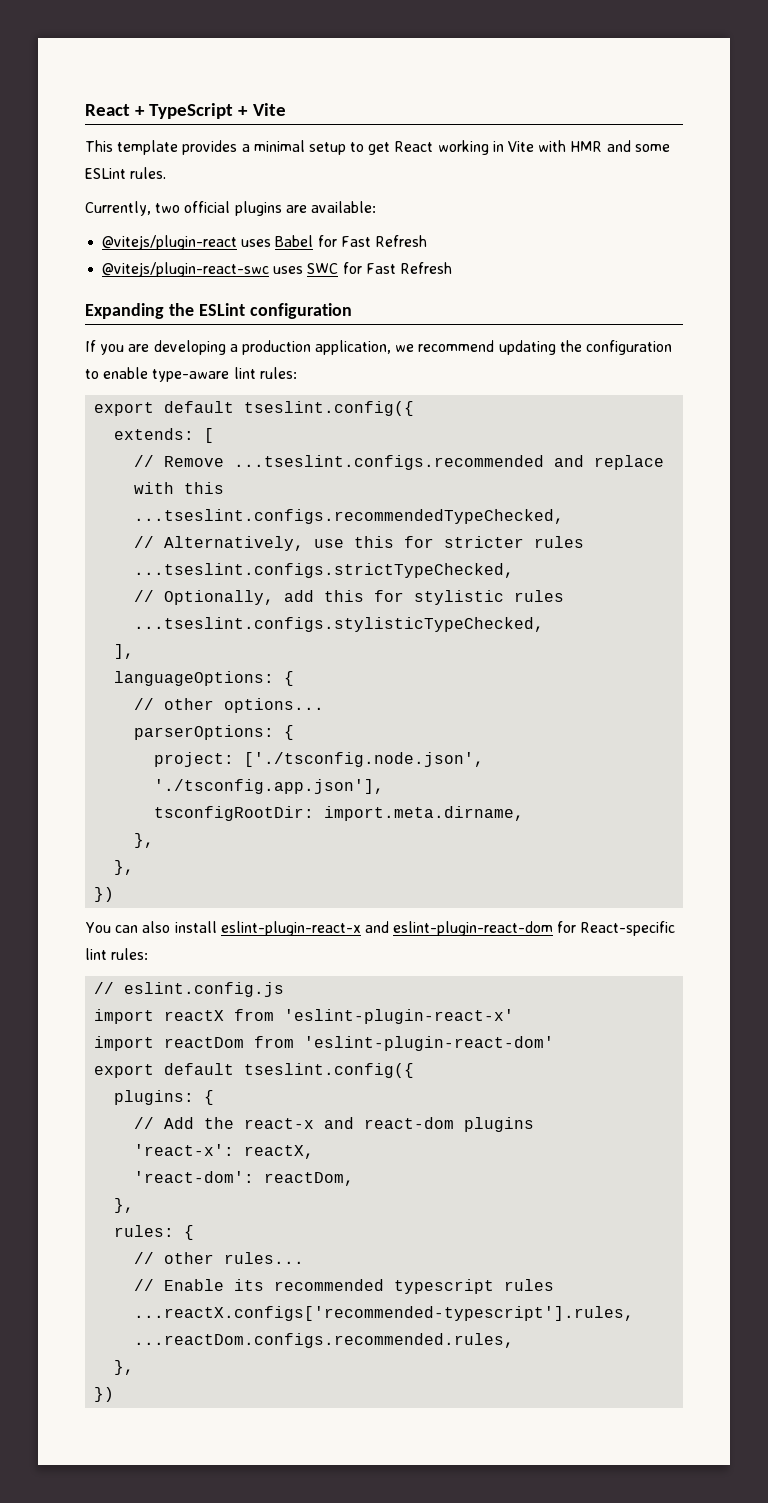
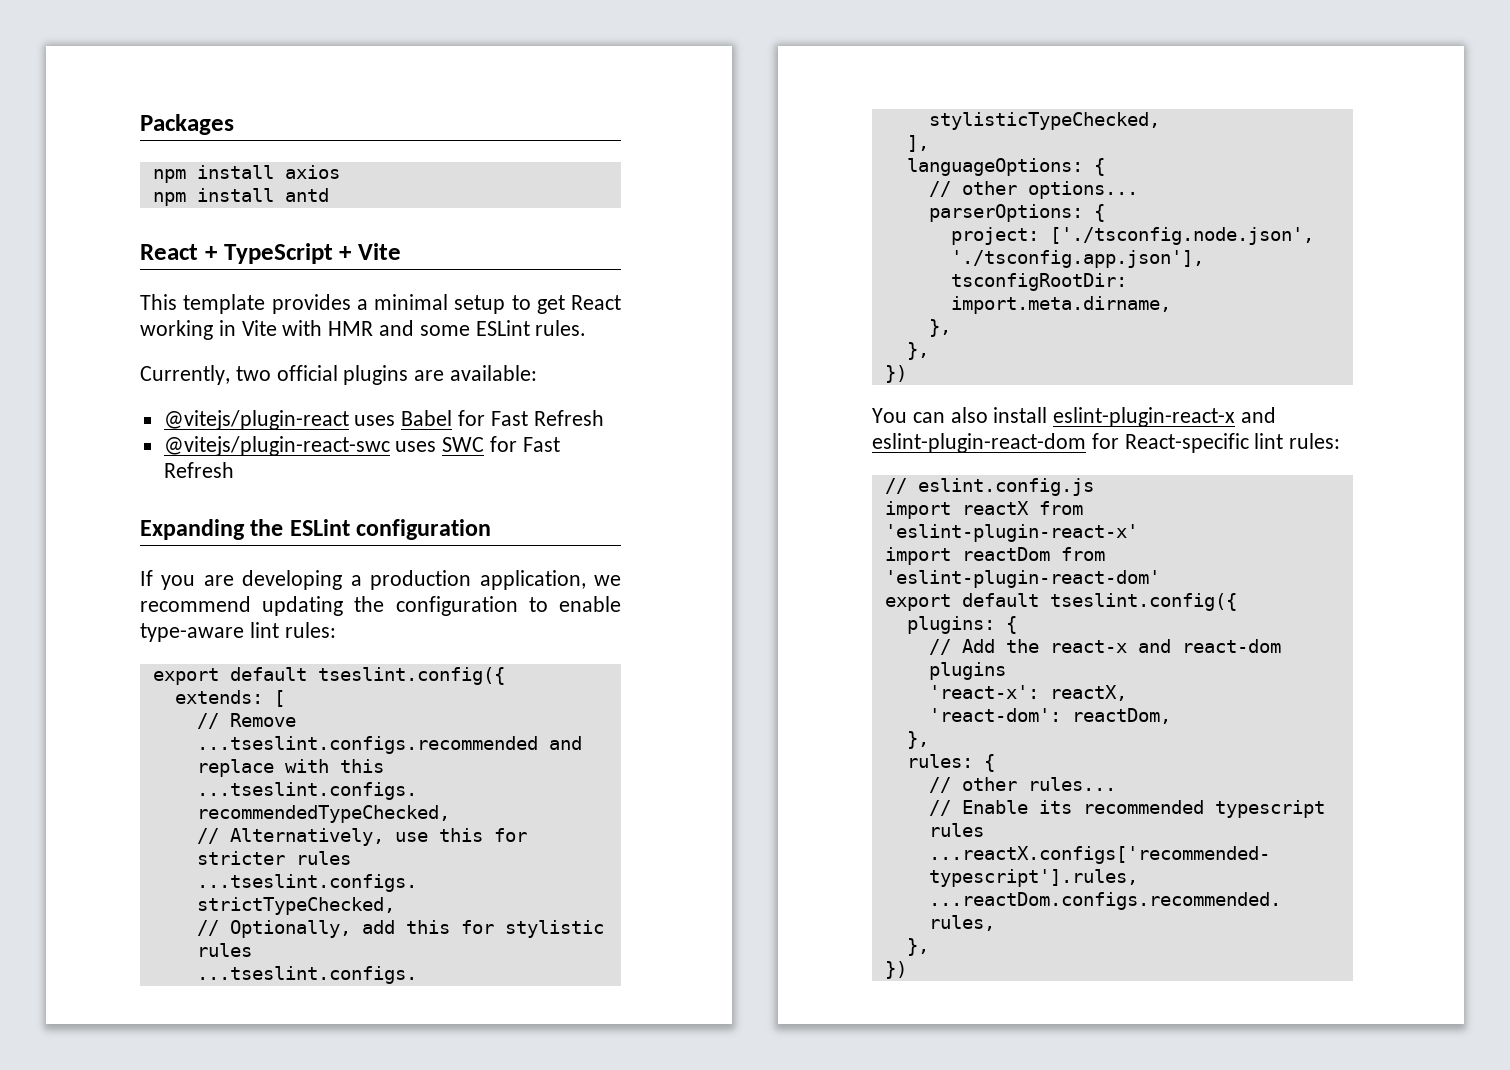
(85, 110) none -> [140,114,234,135] [152,165,340,183] [152,188,329,206] Packages // npm install axios // npm install antd //

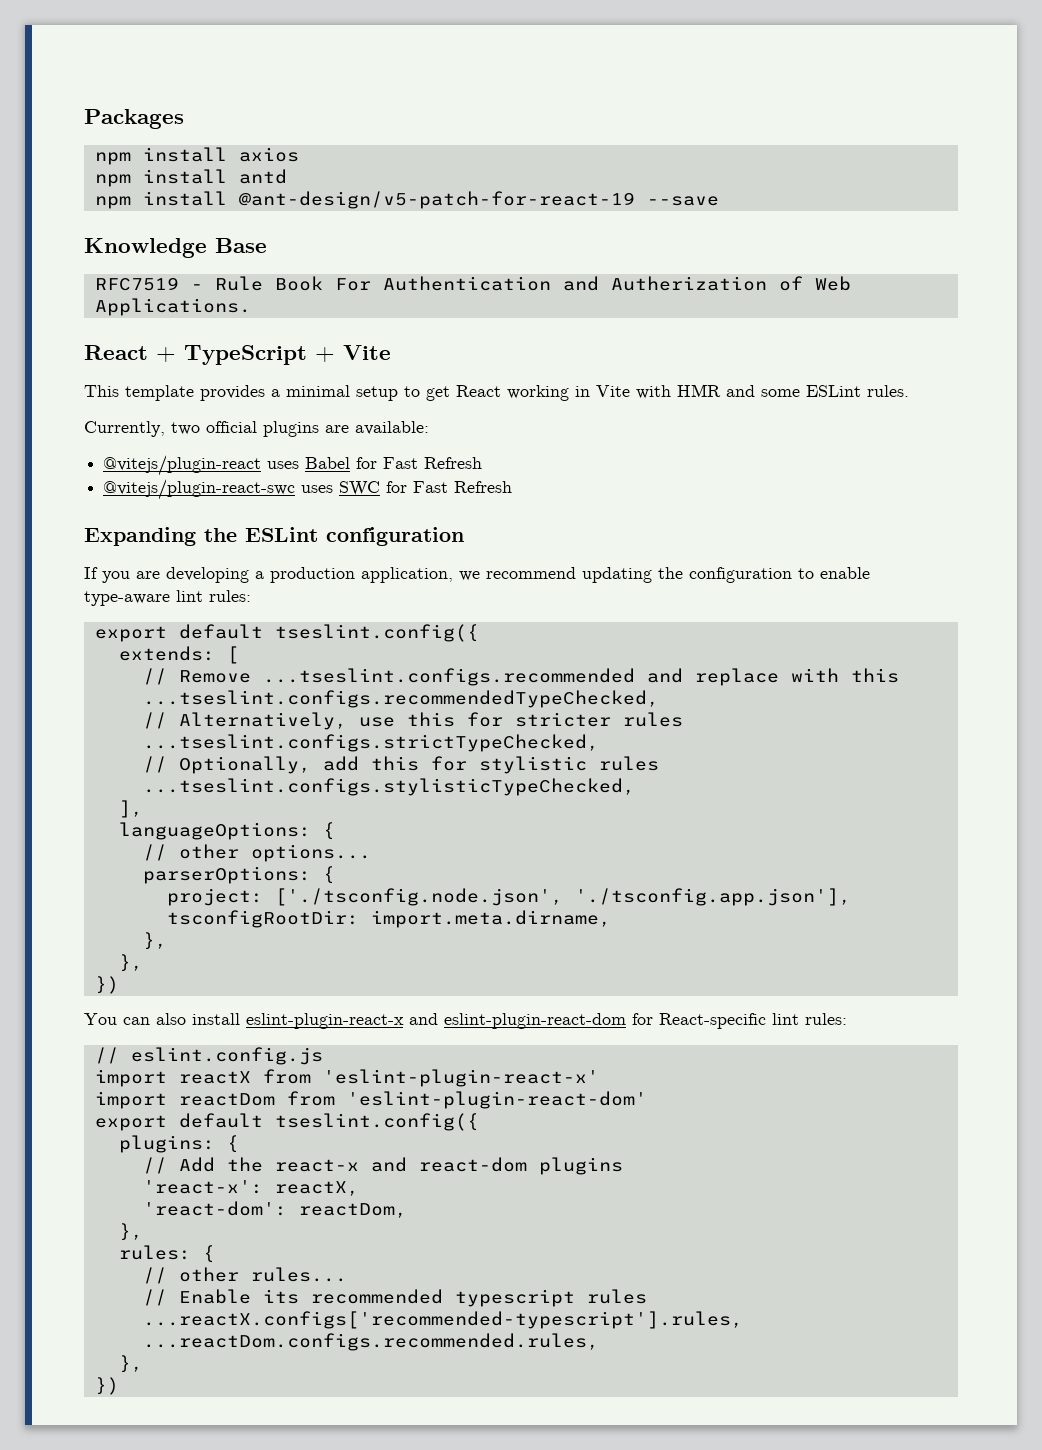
(329, 195) none -> [94,191,719,209] [84,238,267,258] [94,276,851,291] [94,298,251,316] // npm install @ant-design/v5-patch-for-react-19 --save // Knowledge Base // RFC7519 - Rule Book For Authentication and Autherization of Web Applications.

